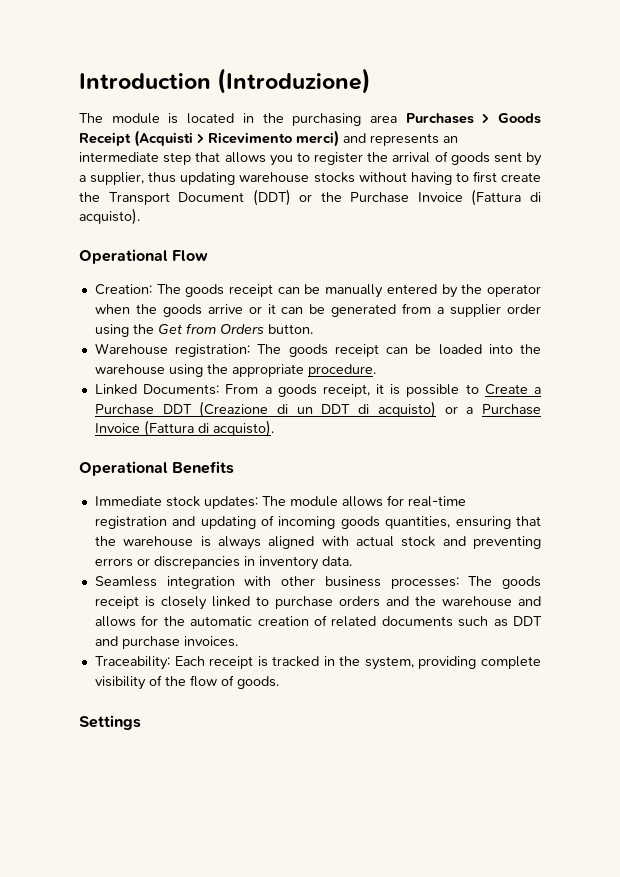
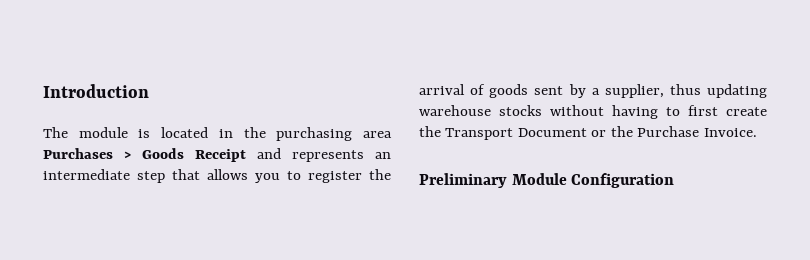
[217,68,372,94] (Introduzione) -> (149, 91) none
[134,130,339,147] (Acquisti > Ricevimento merci) -> (246, 155) none
[252,189,291,206] (DDT) -> (587, 132) none
[417,189,541,206] [79,208,140,225] [79,249,209,264] [94,284,541,298] [94,303,542,317] [94,323,313,337] [94,343,541,357] [94,364,376,377] [94,384,541,397] [94,401,541,418] [94,420,274,437] [79,461,235,476] [94,495,466,509] [94,515,542,529] [94,536,542,550] [94,556,352,570] [94,576,541,589] [94,596,541,610] [94,615,542,627] [94,636,238,649] [94,656,541,670] [94,675,279,690] [79,715,141,730] Invoice (Fattura di acquisto). // Operational Flow // Creation: The goods receipt can be manually entered by the operator when the goods arrive or it can be generated from a supplier order using the Get from Orders button. // Warehouse registration: The goods receipt can be loaded into the warehouse using the appropriate procedure. // Linked Documents: From a goods receipt, it is possible to Create a Purchase DDT (Creazione di un DDT di acquisto) or a Purchase Invoice (Fattura di acquisto). // Operational Benefits // Immediate stock updates: The module allows for real-time registration and updating of incoming goods quantities, ensuring that the warehouse is always aligned with actual stock and preventing errors or discrepancies in inventory data. // Seamless integration with other business processes: The goods receipt is closely linked to purchase orders and the warehouse and allows for the automatic creation of related documents such as DDT and purchase invoices. // Traceability: Each receipt is tracked in the system, providing complete visibility of the flow of goods. // Settings -> [703,128,757,137] [419,173,675,188] Invoice. // Preliminary Module Configuration

